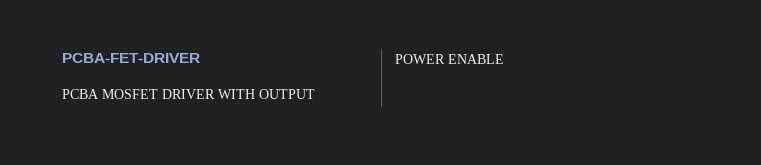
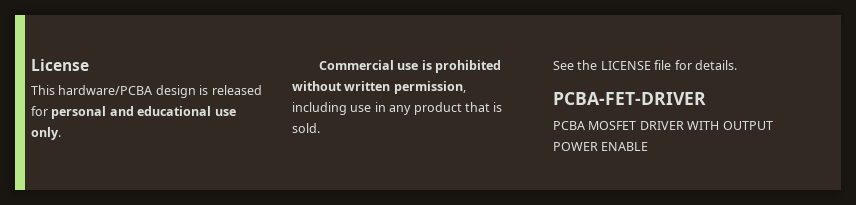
(62, 58) none -> [31,59,89,71] [31,85,262,98] [31,106,236,119] [31,127,61,140] [318,60,501,73] [292,81,466,94] [292,102,503,115] [292,123,320,133] [553,60,737,70] License // This hardware/PCBA design is released for personal and educational use only. // Commercial use is prohibited without written permission, including use in any product that is sold. // See the LICENSE file for details. //

